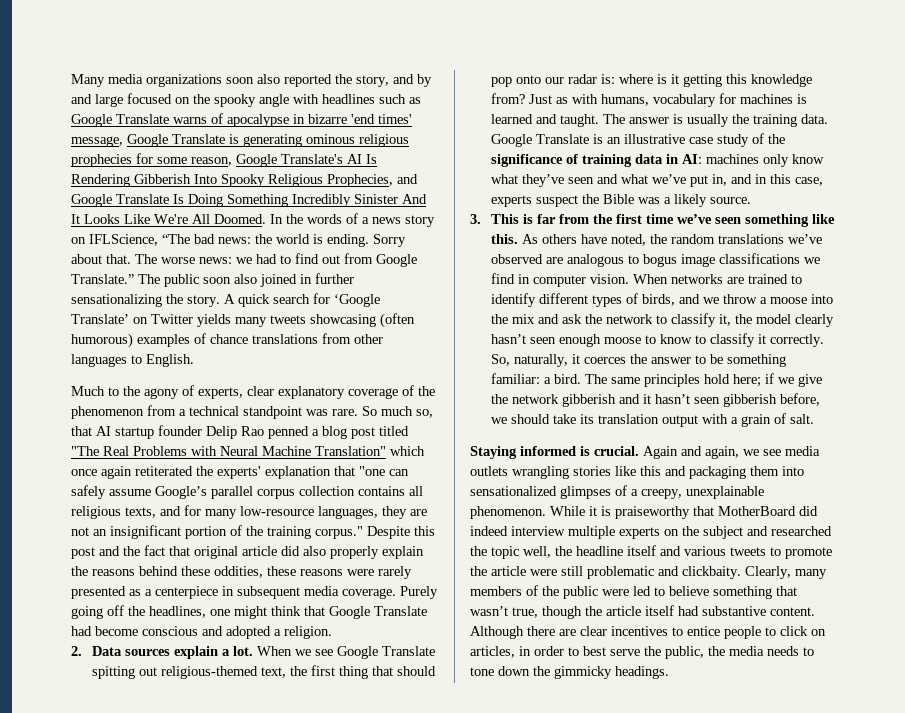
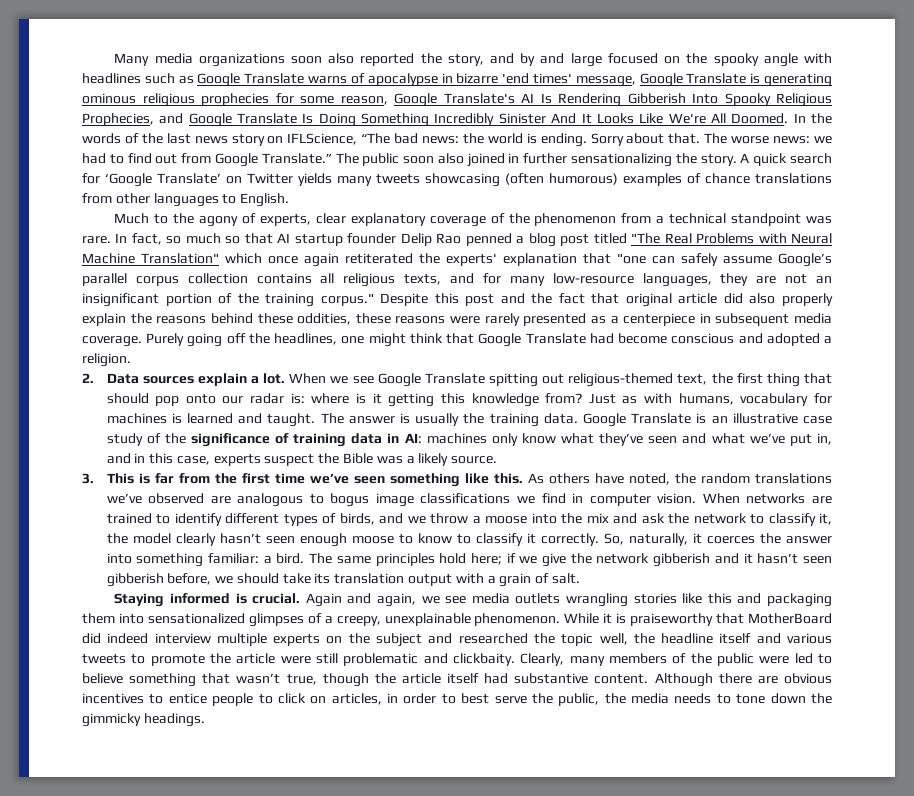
[362,217,369,224] a -> [141,133,191,144] the last
[362,406,433,418] So much so, -> [115,233,241,245] In fact, so much so
[694,354,723,364] to be -> [106,553,132,564] into
[580,626,607,636] clear -> [783,673,832,684] obvious

